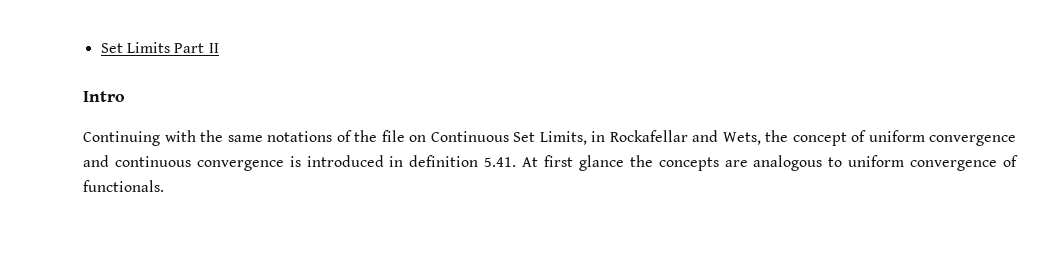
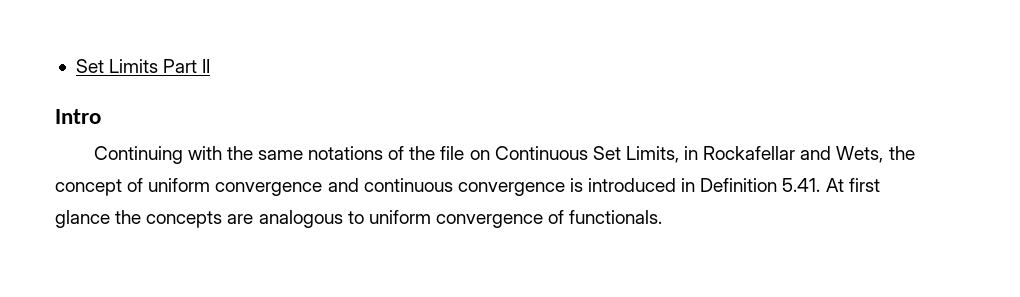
[409,155,479,167] definition -> [700,178,778,192] Definition

